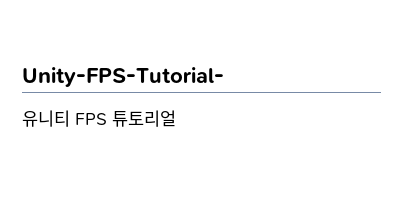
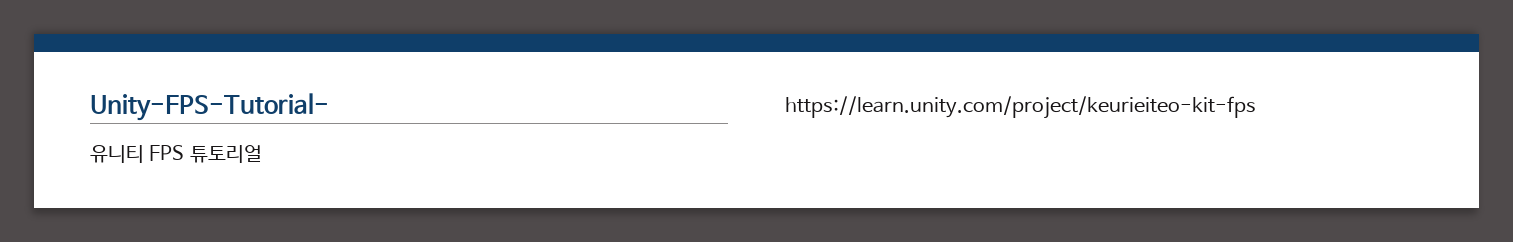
(176, 118) none -> [785,96,1256,119] https://learn.unity.com/project/keurieiteo-kit-fps

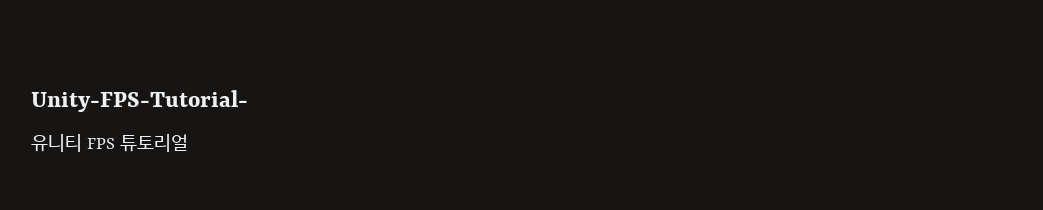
[785,96,1256,119] https://learn.unity.com/project/keurieiteo-kit-fps -> (188, 143) none

